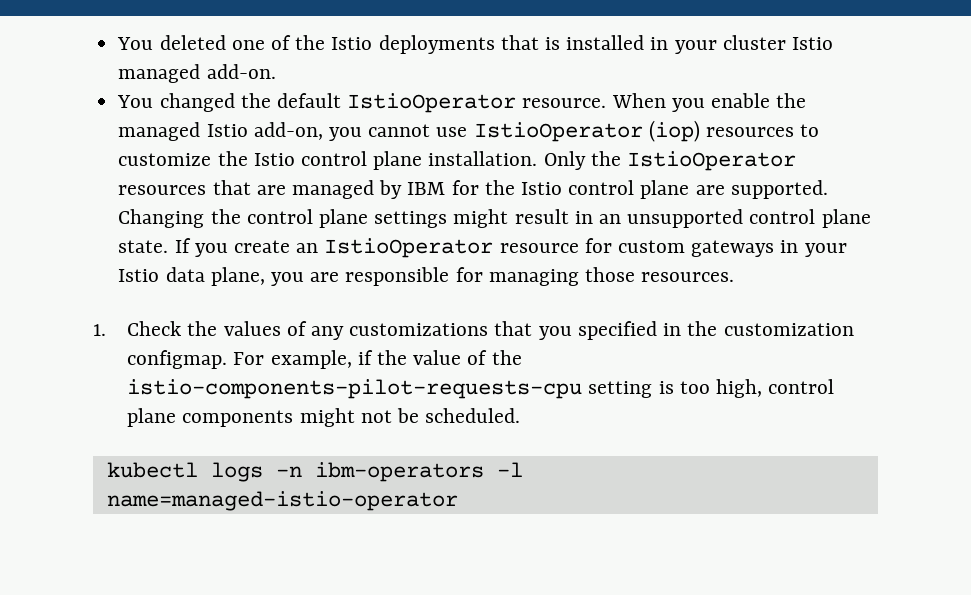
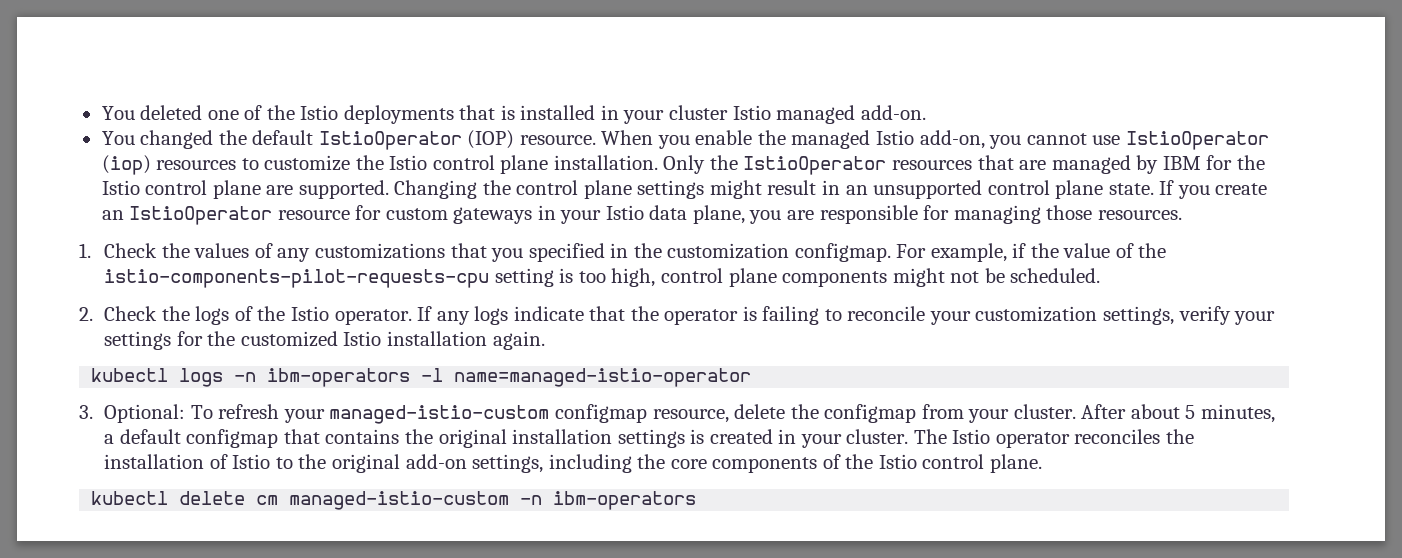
(517, 103) none -> [467,130,515,149] (IOP)
(521, 415) none -> [79,306,1276,325] [104,331,545,350] // 2. Check the logs of the Istio operator. If any logs indicate that the operator is failing to reconcile your customization settings, verify your settings for the customized Istio installation again.
(458, 501) none -> [79,404,1275,424] [104,429,1194,448] [104,454,1042,473] [91,491,697,510] // 3. Optional: To refresh your managed-istio-custom configmap resource, delete the configmap from your cluster. After about 5 minutes, a default configmap that contains the original installation settings is created in your cluster. The Istio operator reconciles the installation of Istio to the original add-on settings, including the core components of the Istio control plane. // kubectl delete cm managed-istio-custom -n ibm-operators

